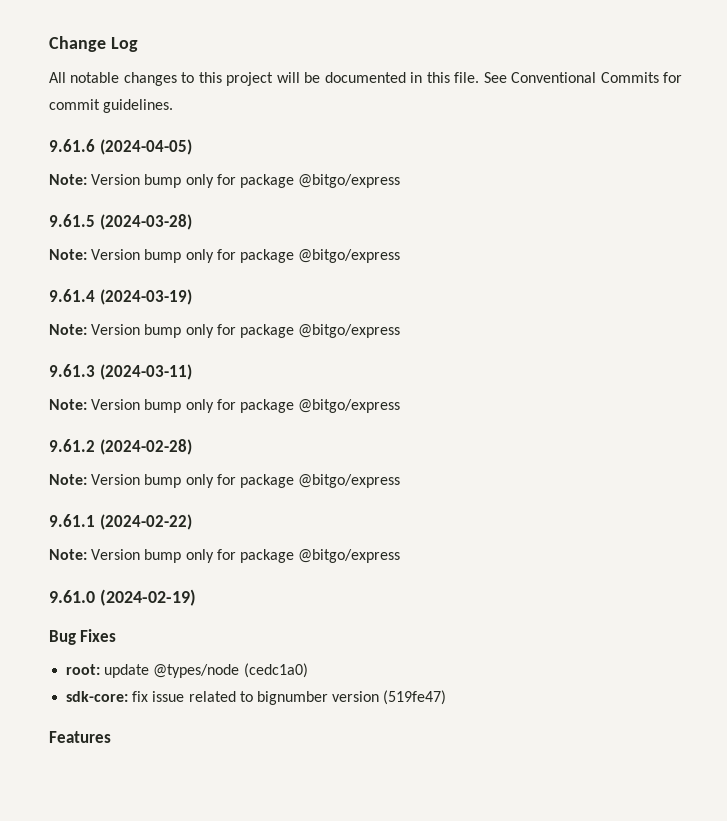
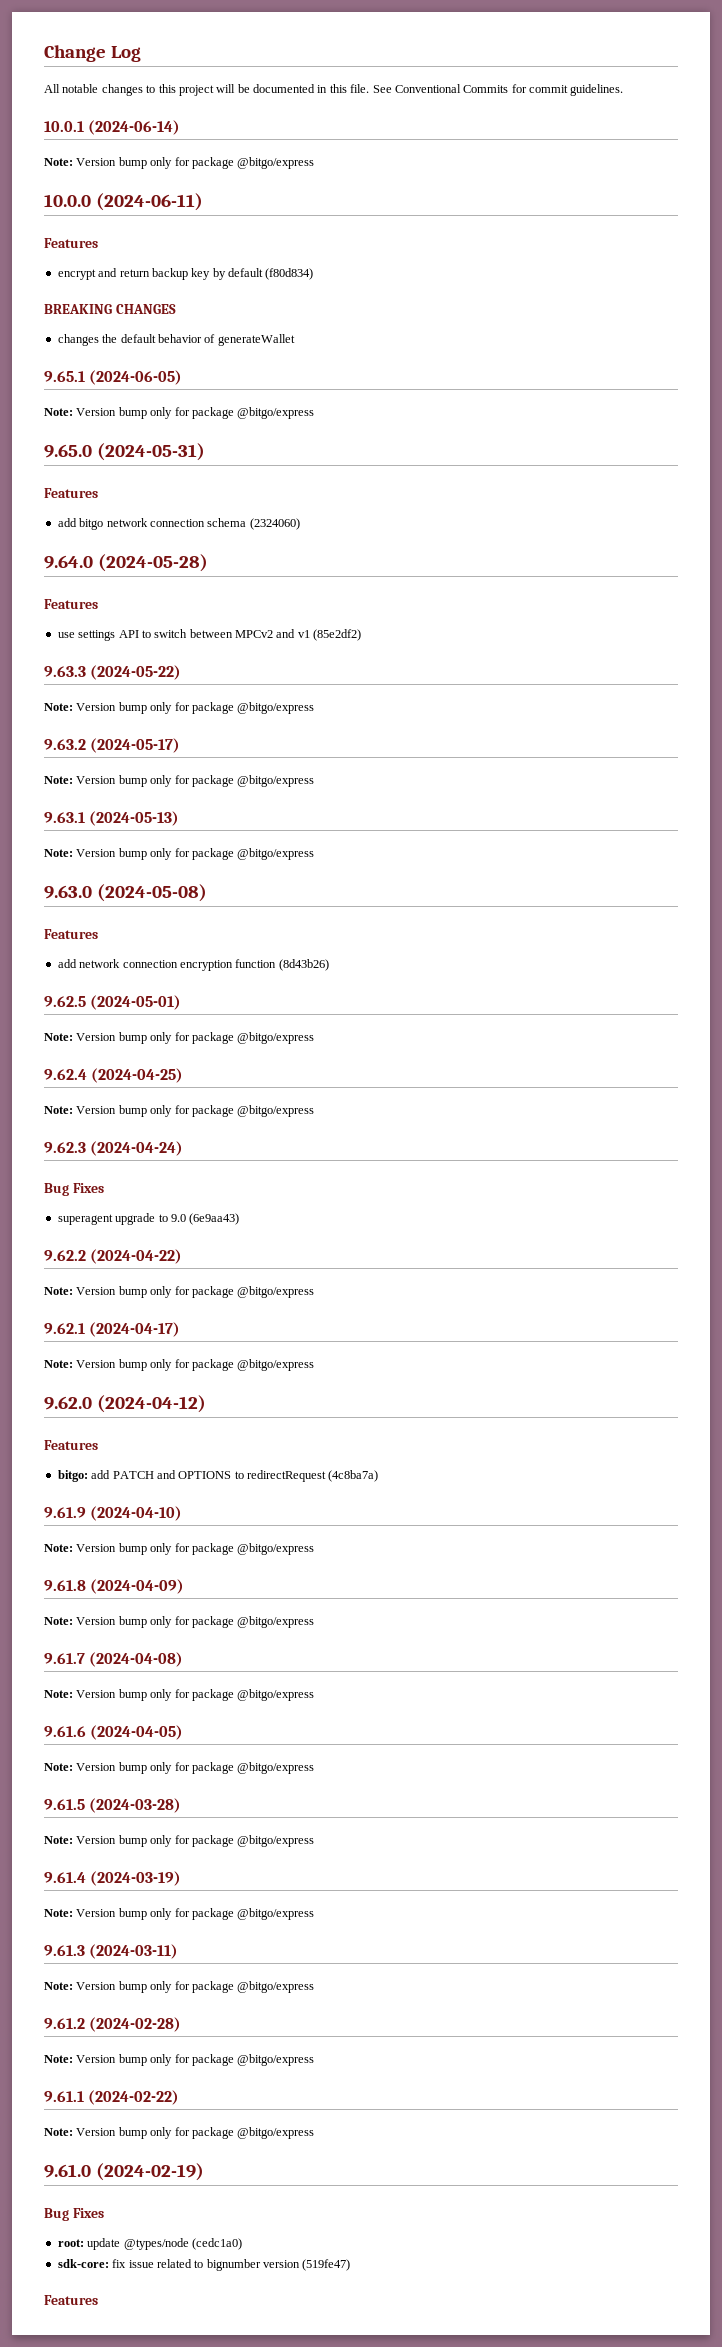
(174, 106) none -> [44,120,181,135] [44,157,315,169] [44,193,203,211] [44,238,98,248] [57,268,314,280] [44,304,176,314] [57,334,295,346] [44,370,183,385] [44,407,315,419] [44,443,205,461] [44,488,98,498] [57,518,300,530] [44,554,208,572] [44,599,98,609] [57,629,362,641] [44,665,182,680] [44,702,315,714] [44,738,181,753] [44,775,315,787] [44,811,180,826] [44,848,315,860] [44,884,207,902] [44,929,98,939] [57,959,329,971] [44,995,182,1010] [44,1032,315,1044] [44,1068,184,1083] [44,1105,315,1117] [44,1141,184,1156] [44,1183,104,1196] [57,1213,240,1225] [44,1249,183,1264] [44,1286,315,1298] [44,1322,181,1337] [44,1359,315,1371] [44,1395,206,1413] [44,1440,98,1450] [57,1470,379,1482] [44,1506,183,1521] [44,1543,315,1555] [44,1579,185,1594] [44,1616,315,1628] [44,1652,184,1667] [44,1689,315,1701] // 10.0.1 (2024-06-14) // Note: Version bump only for package @bitgo/express // 10.0.0 (2024-06-11) // Features // encrypt and return backup key by default (f80d834) // BREAKING CHANGES // changes the default behavior of generateWallet // 9.65.1 (2024-06-05) // Note: Version bump only for package @bitgo/express // 9.65.0 (2024-05-31) // Features // add bitgo network connection schema (2324060) // 9.64.0 (2024-05-28) // Features // use settings API to switch between MPCv2 and v1 (85e2df2) // 9.63.3 (2024-05-22) // Note: Version bump only for package @bitgo/express // 9.63.2 (2024-05-17) // Note: Version bump only for package @bitgo/express // 9.63.1 (2024-05-13) // Note: Version bump only for package @bitgo/express // 9.63.0 (2024-05-08) // Features // add network connection encryption function (8d43b26) // 9.62.5 (2024-05-01) // Note: Version bump only for package @bitgo/express // 9.62.4 (2024-04-25) // Note: Version bump only for package @bitgo/express // 9.62.3 (2024-04-24) // Bug Fixes // superagent upgrade to 9.0 (6e9aa43) // 9.62.2 (2024-04-22) // Note: Version bump only for package @bitgo/express // 9.62.1 (2024-04-17) // Note: Version bump only for package @bitgo/express // 9.62.0 (2024-04-12) // Features // bitgo: add PATCH and OPTIONS to redirectRequest (4c8ba7a) // 9.61.9 (2024-04-10) // Note: Version bump only for package @bitgo/express // 9.61.8 (2024-04-09) // Note: Version bump only for package @bitgo/express // 9.61.7 (2024-04-08) // Note: Version bump only for package @bitgo/express

